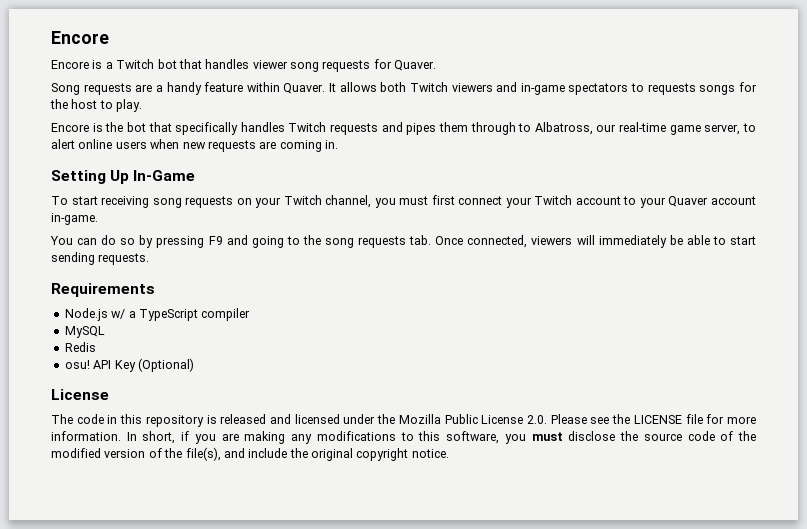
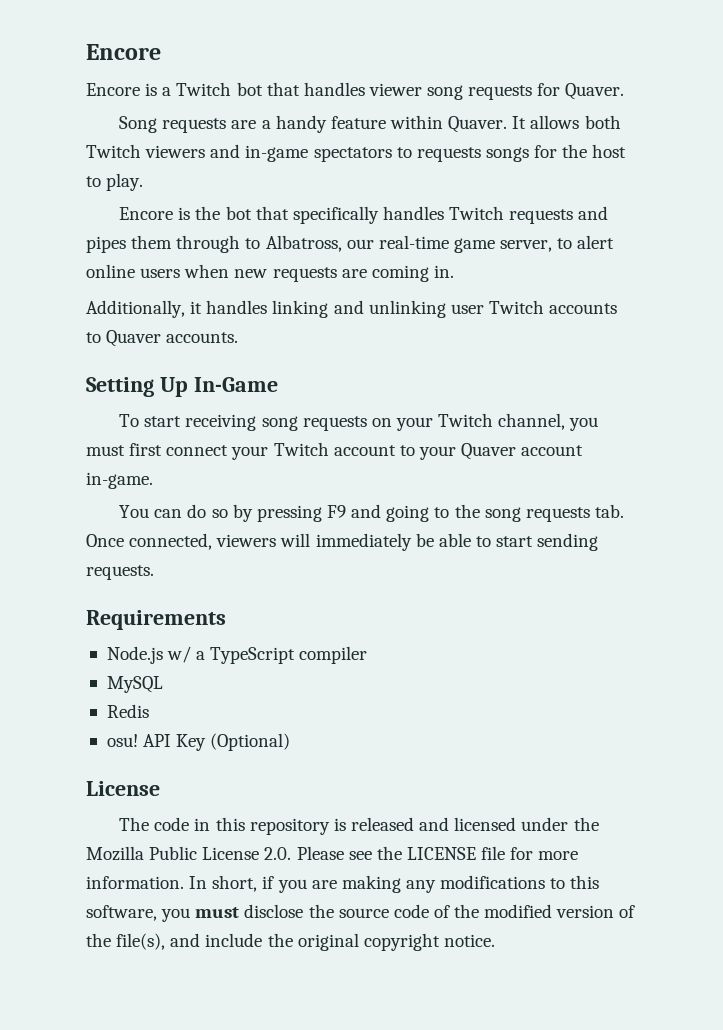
(338, 144) none -> [86,300,618,318] [86,330,239,347] // Additionally, it handles linking and unlinking user Twitch accounts to Quaver accounts.

